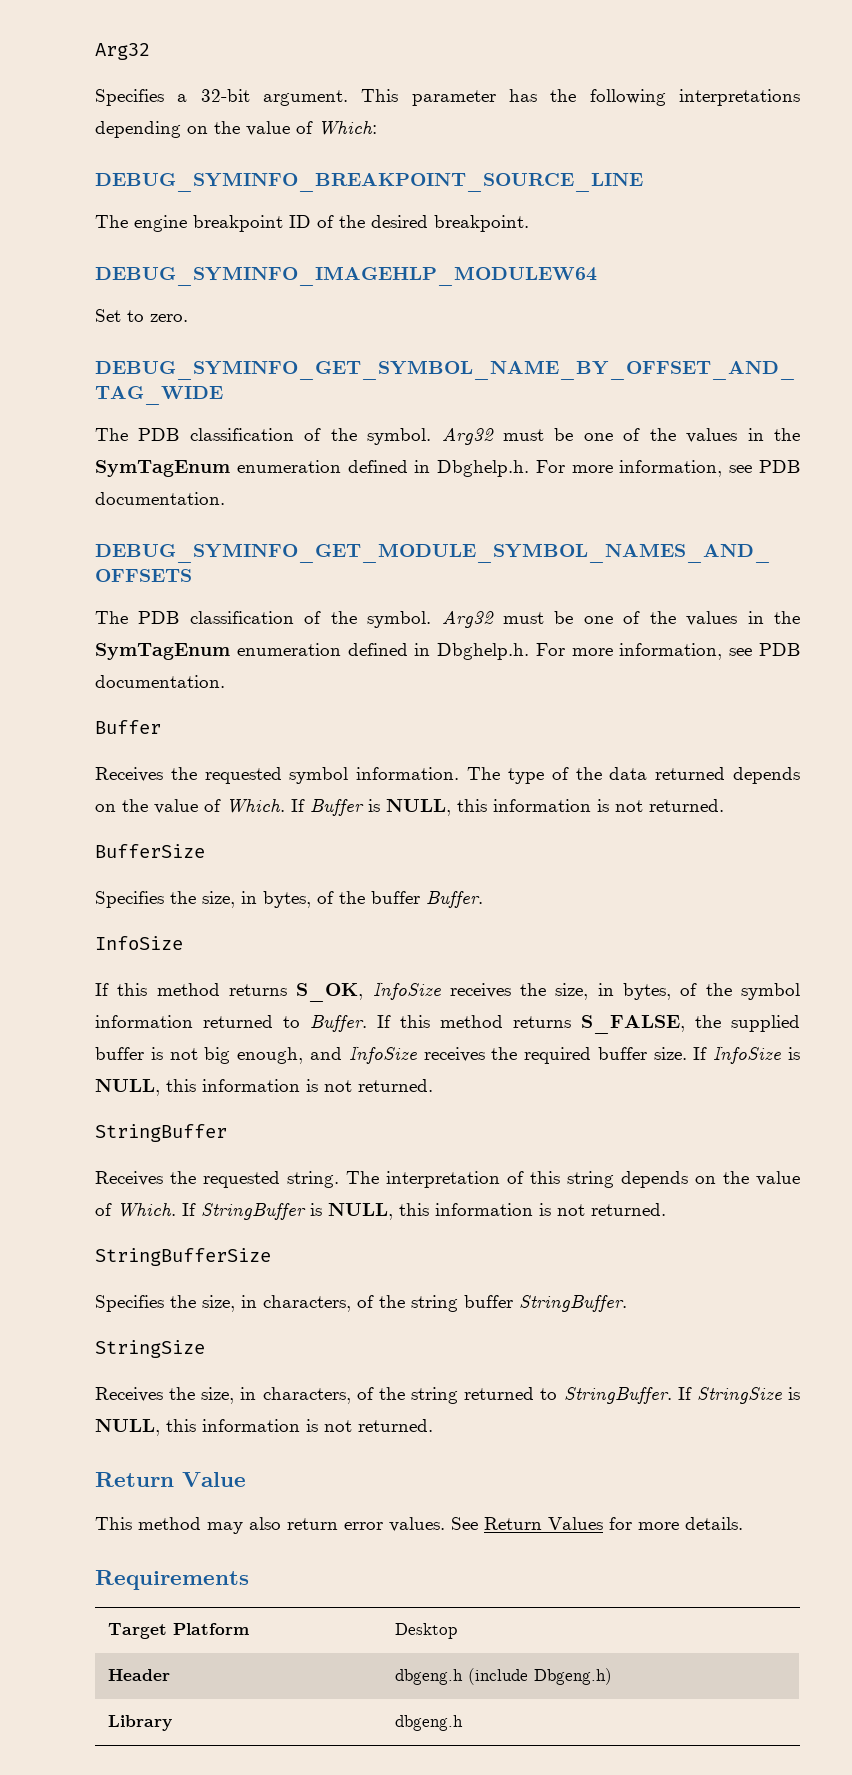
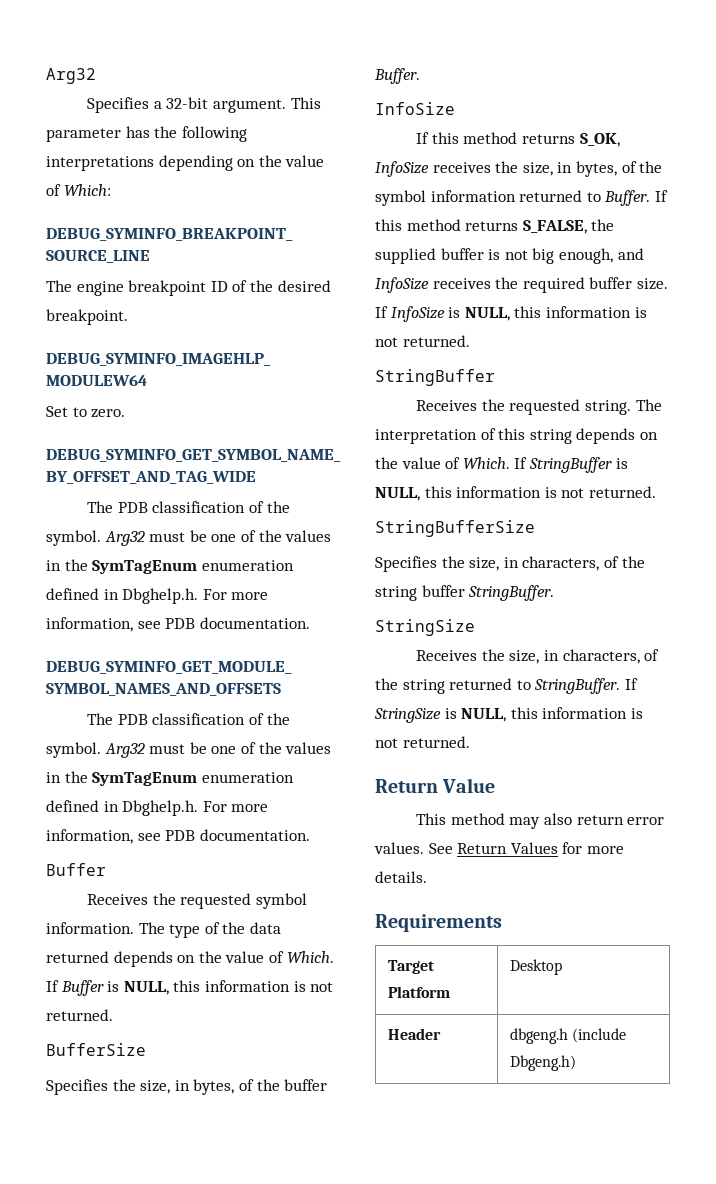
[108,1715,173,1731] [395,1715,464,1731] // Library | dbgeng.h -> (577, 1063) none

